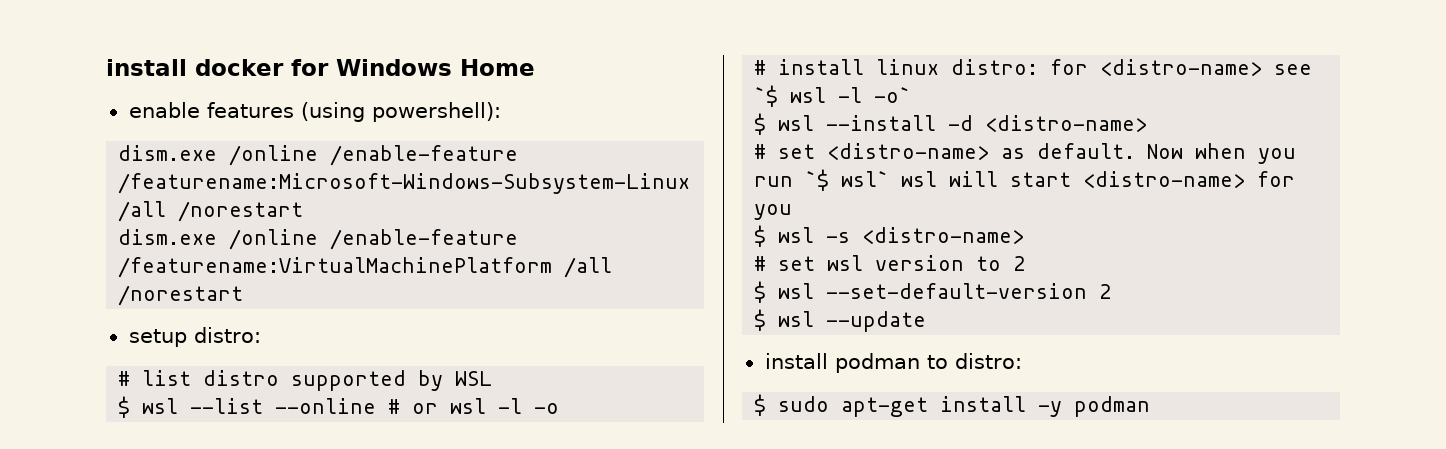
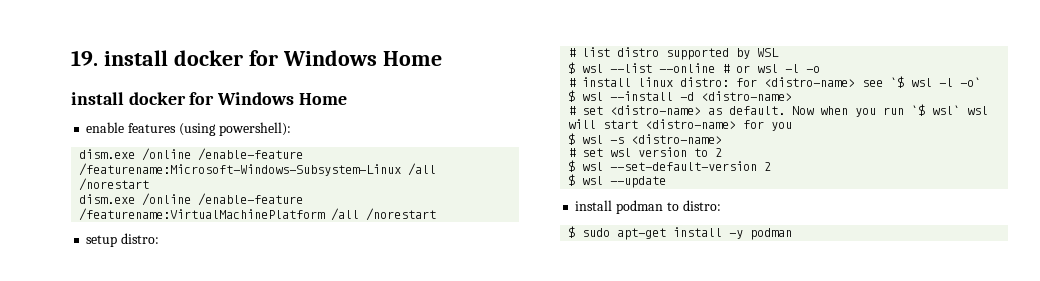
(106, 67) none -> [71,50,442,66] 19. install docker for Windows Home //

